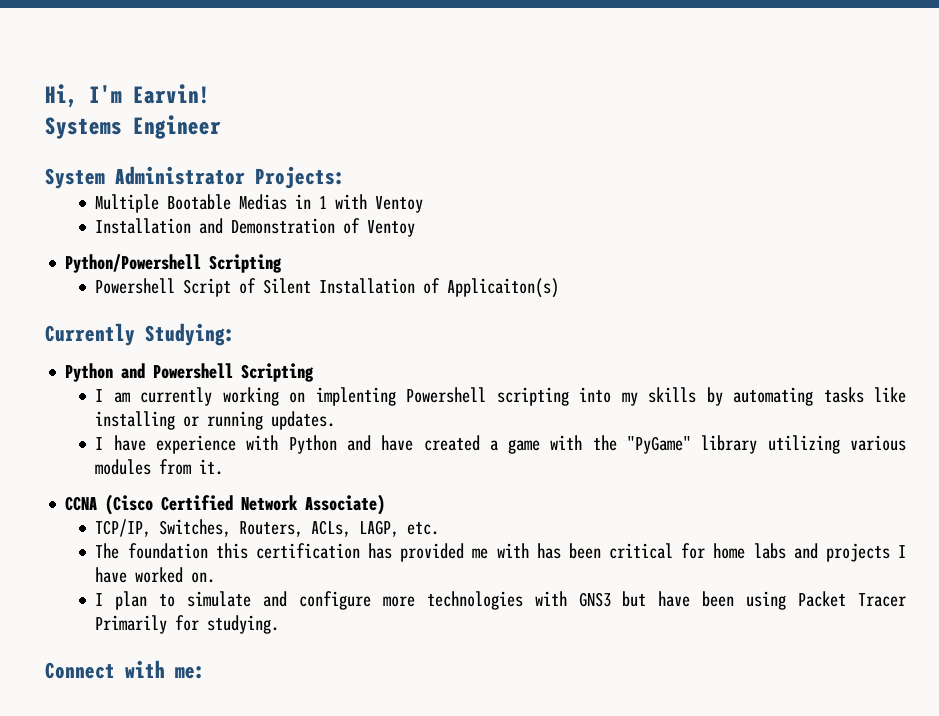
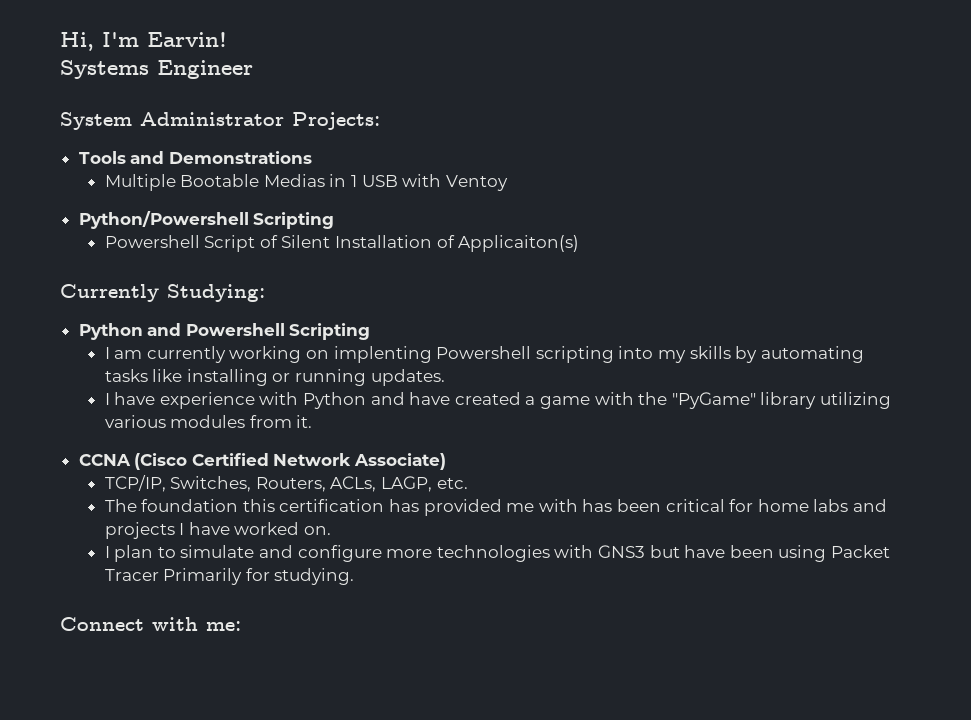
(345, 177) none -> [78,151,312,164] // Tools and Demonstrations
(328, 202) none -> [361,175,398,187] USB
[95,218,416,237] // Installation and Demonstration of Ventoy -> (508, 183) none

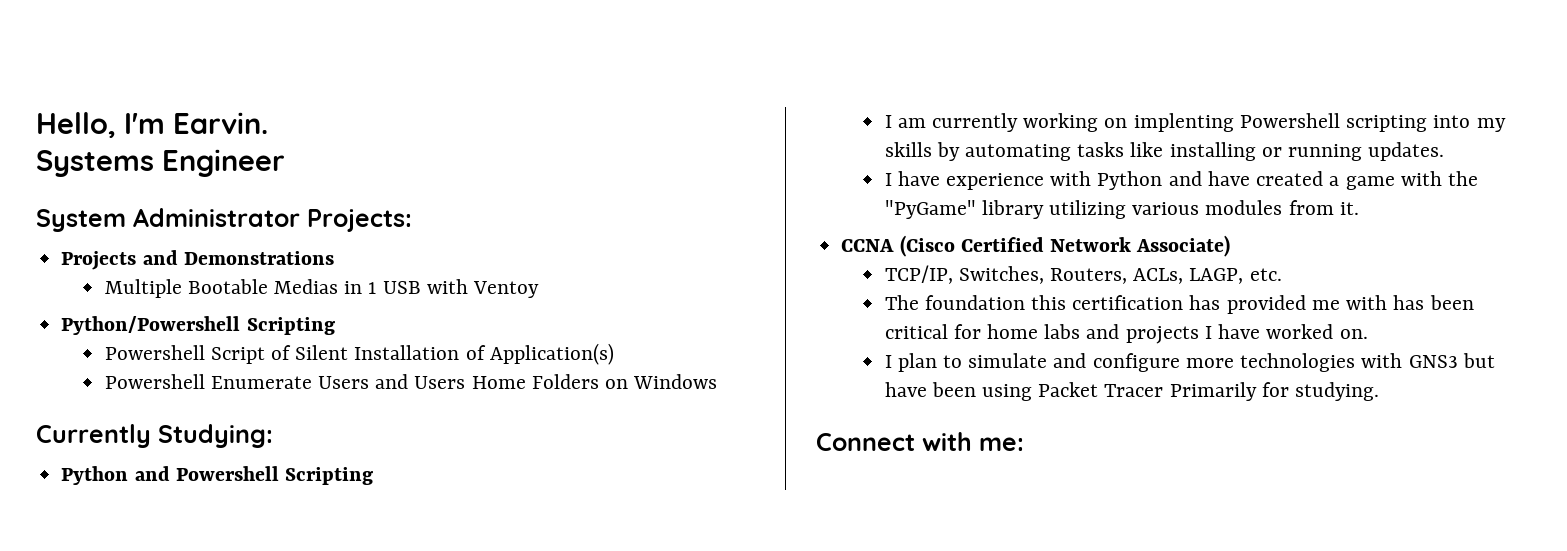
[60,32,227,51] Hi, I'm Earvin! -> [36,112,268,138] Hello, I'm Earvin.
[78,151,126,164] Tools -> [61,251,137,270] Projects
[458,235,580,252] Applicaiton(s) -> [489,343,614,365] [104,374,718,389] Application(s) // Powershell Enumerate Users and Users Home Folders on Windows

